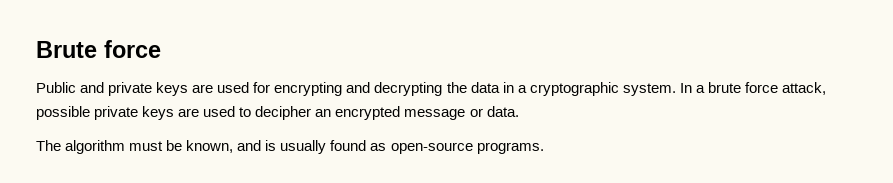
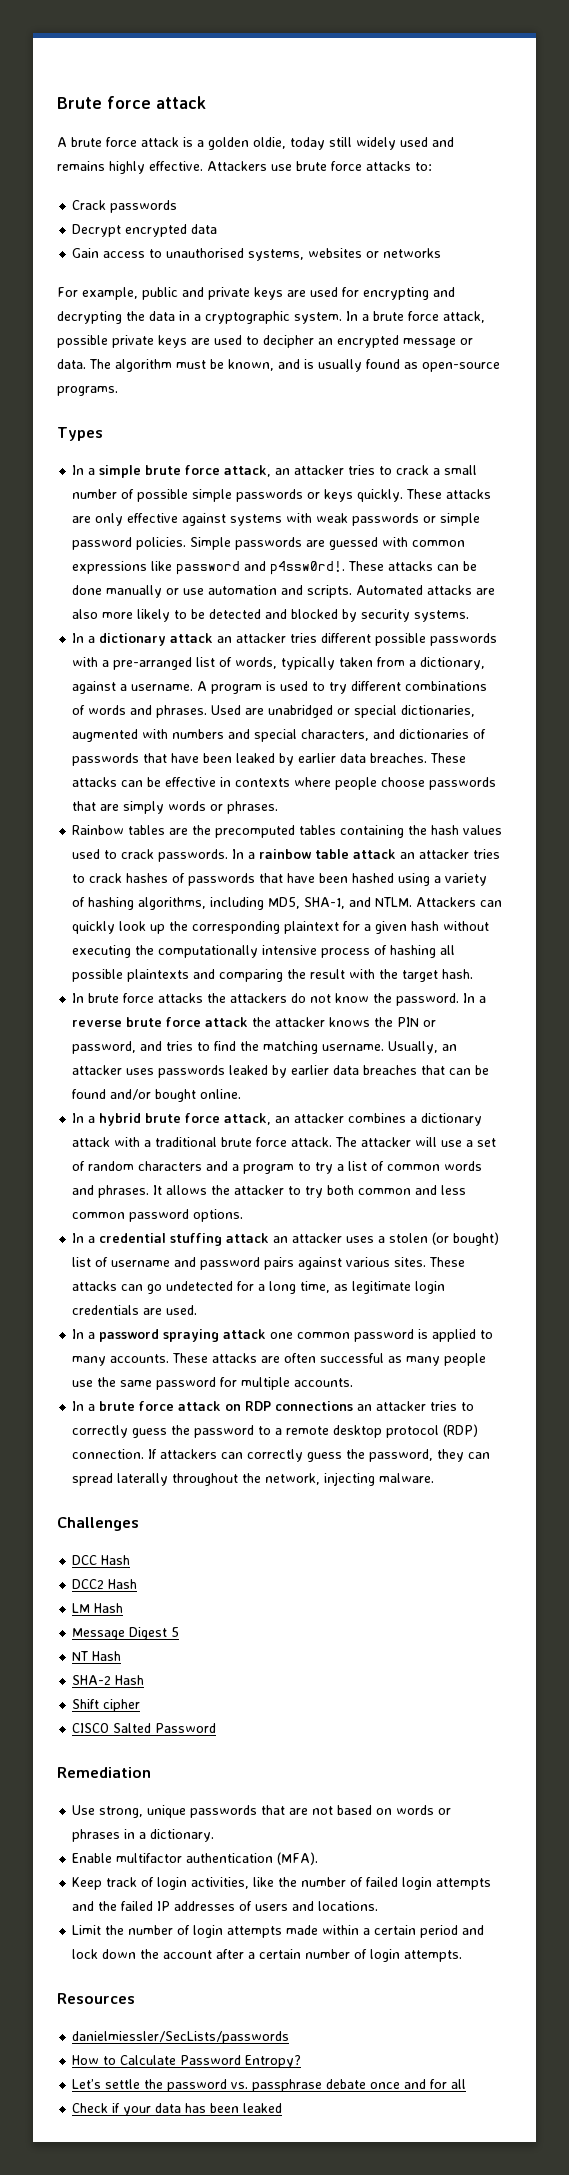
[36,82,76,93] // Public -> [156,96,206,109] [57,137,454,150] [57,161,432,174] [72,200,178,213] [72,224,218,237] [72,248,442,261] [57,287,178,300] attack // A brute force attack is a golden oldie, today still widely used and remains highly effective. Attackers use brute force attacks to: // Crack passwords // Decrypt encrypted data // Gain access to unauthorised systems, websites or networks // For example, public
(519, 111) // -> (86, 364) none
(544, 148) none -> [57,427,103,441] [72,465,478,478] [72,489,492,502] [72,513,481,526] [72,537,466,550] [72,561,478,575] [72,585,496,598] [72,609,470,622] [72,633,498,646] [72,657,486,670] [72,681,488,694] [72,705,476,718] [72,729,487,742] [72,753,467,766] [72,777,497,790] [72,801,279,814] [72,825,503,838] [72,849,501,862] [72,873,488,886] [72,897,503,910] [72,921,490,934] [72,945,456,958] [72,969,474,982] [72,993,487,1006] [72,1017,437,1027] [72,1041,458,1054] [72,1065,490,1078] [72,1089,242,1102] [72,1113,483,1126] [72,1137,497,1147] [72,1161,483,1174] [72,1185,467,1198] [72,1209,244,1222] [72,1232,500,1246] [72,1257,466,1270] [72,1281,446,1294] [72,1305,198,1315] [72,1329,494,1342] [72,1353,487,1366] [72,1377,354,1390] [72,1401,475,1411] [72,1424,479,1438] [72,1449,491,1462] [72,1472,435,1486] [57,1517,139,1531] [72,1555,131,1565] [72,1579,138,1589] [72,1603,124,1613] [72,1627,180,1640] [72,1651,122,1661] [72,1675,145,1685] [72,1699,141,1712] [72,1723,217,1733] [57,1767,151,1778] [72,1805,452,1818] [72,1829,215,1842] [72,1852,319,1865] [72,1877,492,1890] [72,1901,379,1911] [72,1925,485,1938] [72,1949,463,1962] [57,1993,135,2004] [72,2031,290,2044] [72,2055,302,2068] [72,2079,467,2092] [72,2103,283,2116] // Types // In a simple brute force attack, an attacker tries to crack a small number of possible simple passwords or keys quickly. These attacks are only effective against systems with weak passwords or simple password policies. Simple passwords are guessed with common expressions like password and p4ssw0rd!. These attacks can be done manually or use automation and scripts. Automated attacks are also more likely to be detected and blocked by security systems. // In a dictionary attack an attacker tries different possible passwords with a pre-arranged list of words, typically taken from a dictionary, against a username. A program is used to try different combinations of words and phrases. Used are unabridged or special dictionaries, augmented with numbers and special characters, and dictionaries of passwords that have been leaked by earlier data breaches. These attacks can be effective in contexts where people choose passwords that are simply words or phrases. // Rainbow tables are the precomputed tables containing the hash values used to crack passwords. In a rainbow table attack an attacker tries to crack hashes of passwords that have been hashed using a variety of hashing algorithms, including MD5, SHA-1, and NTLM. Attackers can quickly look up the corresponding plaintext for a given hash without executing the computationally intensive process of hashing all possible plaintexts and comparing the result with the target hash. // In brute force attacks the attackers do not know the password. In a reverse brute force attack the attacker knows the PIN or password, and tries to find the matching username. Usually, an attacker uses passwords leaked by earlier data breaches that can be found and/or bought online. // In a hybrid brute force attack, an attacker combines a dictionary attack with a traditional brute force attack. The attacker will use a set of random characters and a program to try a list of common words and phrases. It allows the attacker to try both common and less common password options. // In a credential stuffing attack an attacker uses a stolen (or bought) list of username and password pairs against various sites. These attacks can go undetected for a long time, as legitimate login credentials are used. // In a password spraying attack one common password is applied to many accounts. These attacks are often successful as many people use the same password for multiple accounts. // In a brute force attack on RDP connections an attacker tries to correctly guess the password to a remote desktop protocol (RDP) connection. If attackers can correctly guess the password, they can spread laterally throughout the network, injecting malware. // Challenges // DCC Hash // DCC2 Hash // LM Hash // Message Digest 5 // NT Hash // SHA-2 Hash // Shift cipher // CISCO Salted Password // Remediation // Use strong, unique passwords that are not based on words or phrases in a dictionary. // Enable multifactor authentication (MFA). // Keep track of login activities, like the number of failed login attempts and the failed IP addresses of users and locations. // Limit the number of login attempts made within a certain period and lock down the account after a certain number of login attempts. // Resources // danielmiessler/SecLists/passwords // How to Calculate Password Entropy? // Let’s settle the password vs. passphrase debate once and for all // Check if your data has been leaked

